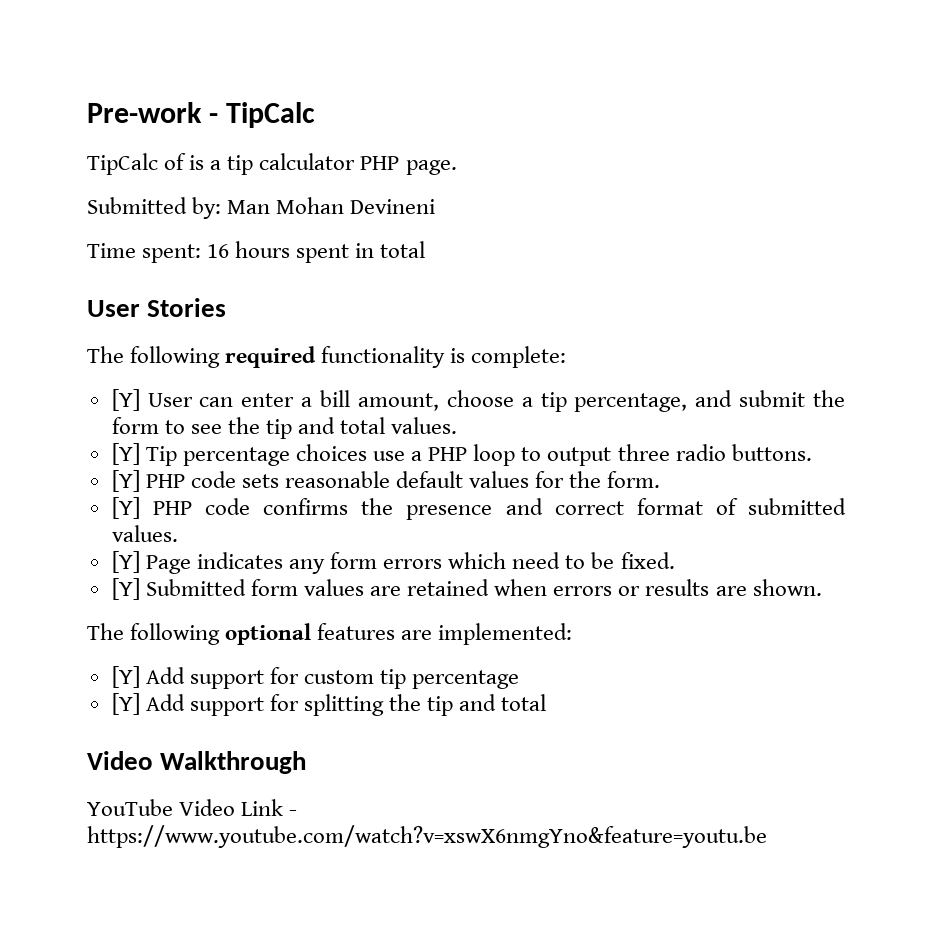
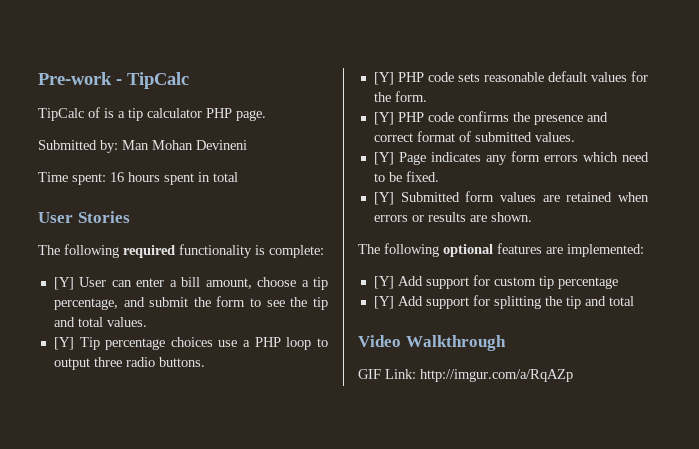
[87,799,298,816] [87,825,767,848] YouTube Video Link - https://www.youtube.com/watch?v=xswX6nmgYno&feature=youtu.be -> [358,369,573,382] GIF Link: http://imgur.com/a/RqAZp

